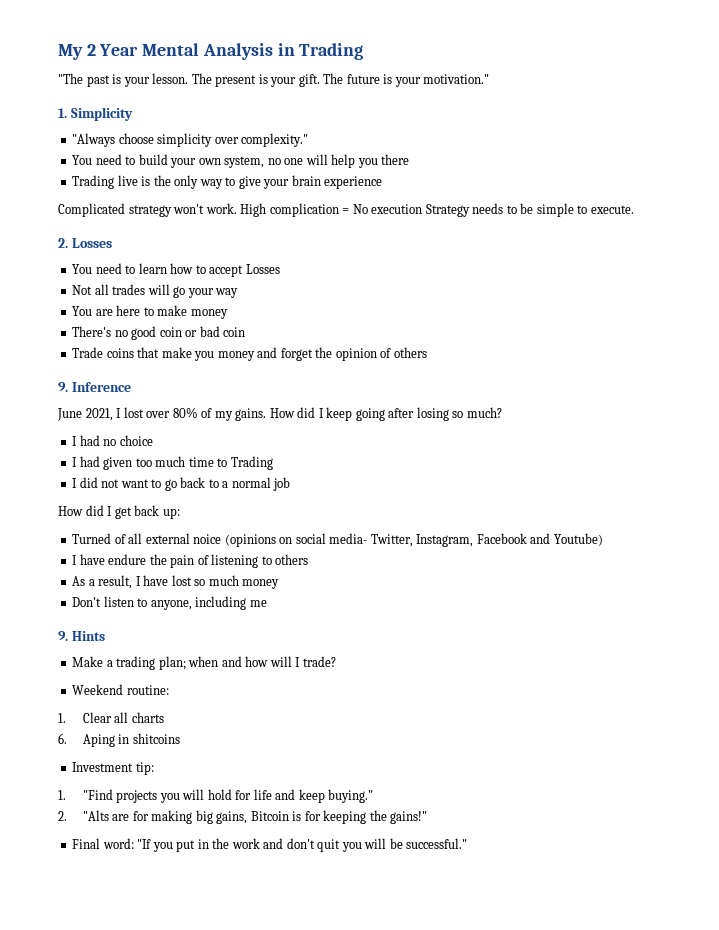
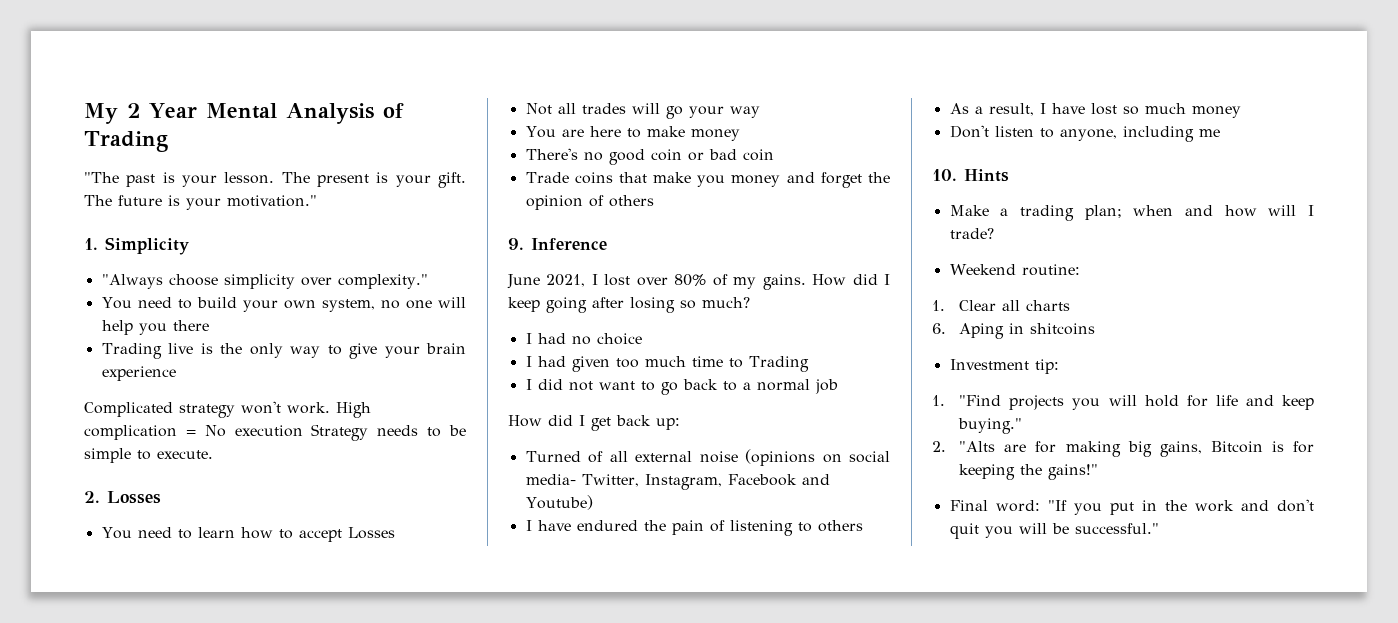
[277,43,295,56] in -> [382,103,404,118] of
[193,534,222,544] noice -> [699,451,738,463] noise
[108,554,147,565] endure -> [576,520,638,531] endured
[58,631,68,641] 9. -> [932,169,957,181] 10.

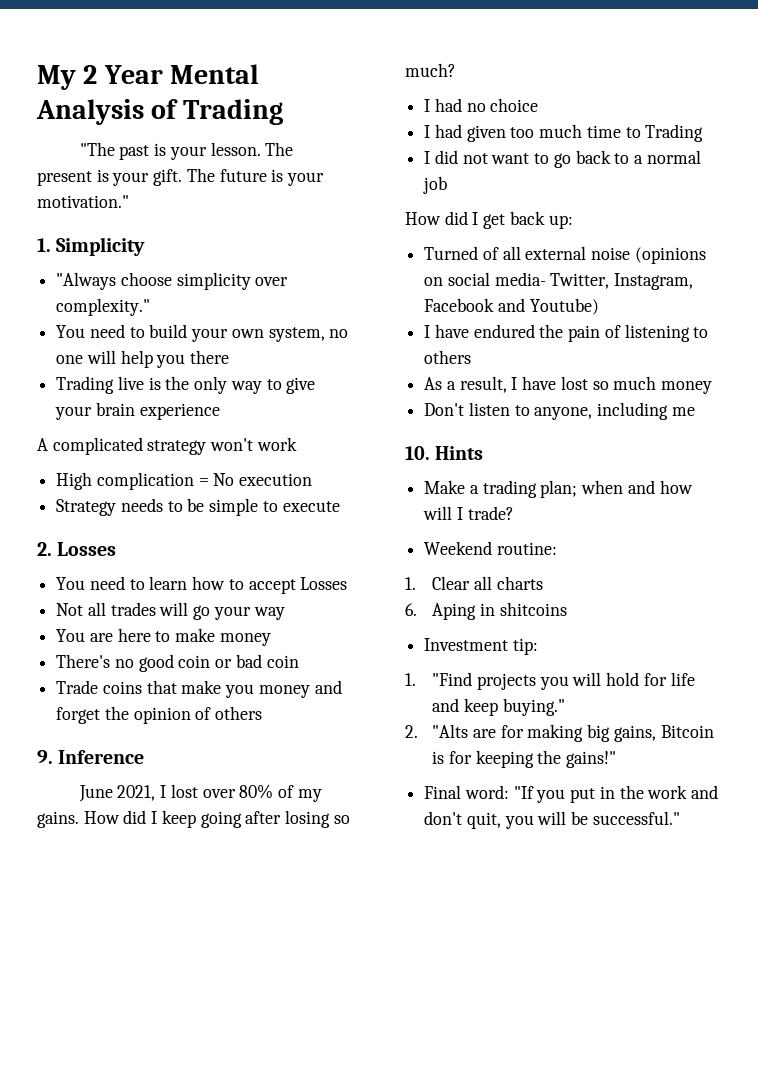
[84,402,173,417] Complicated -> [37,437,143,455] A complicated
[287,402,330,414] work. -> [256,437,297,451] work //
(303, 431) none -> (313, 479) //
[157,450,213,459] execute. -> [282,501,340,512] execute
[949,523,979,539] quit -> [466,812,501,829] quit,

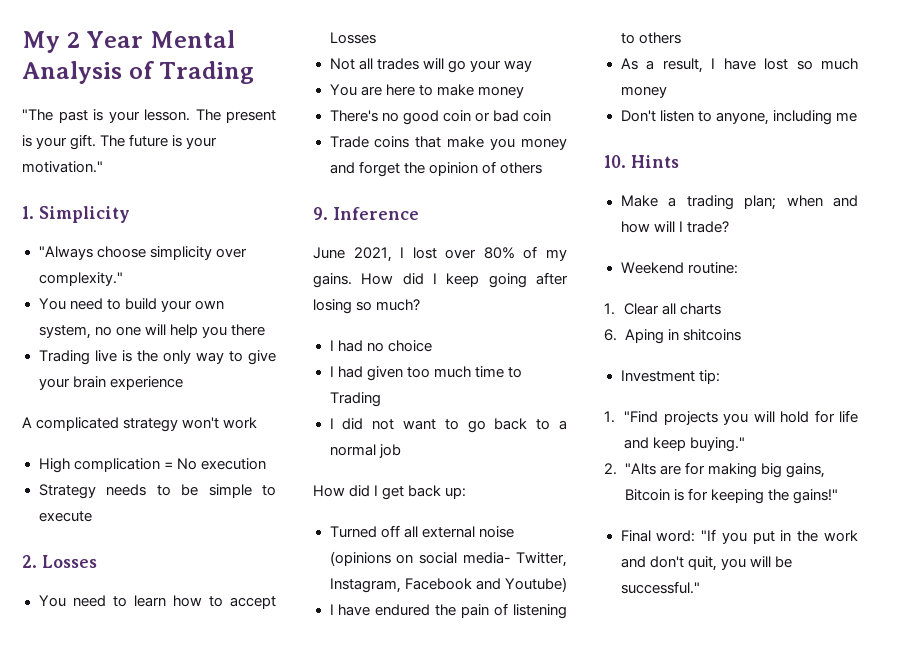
[482,247,499,260] of -> [380,525,400,538] off

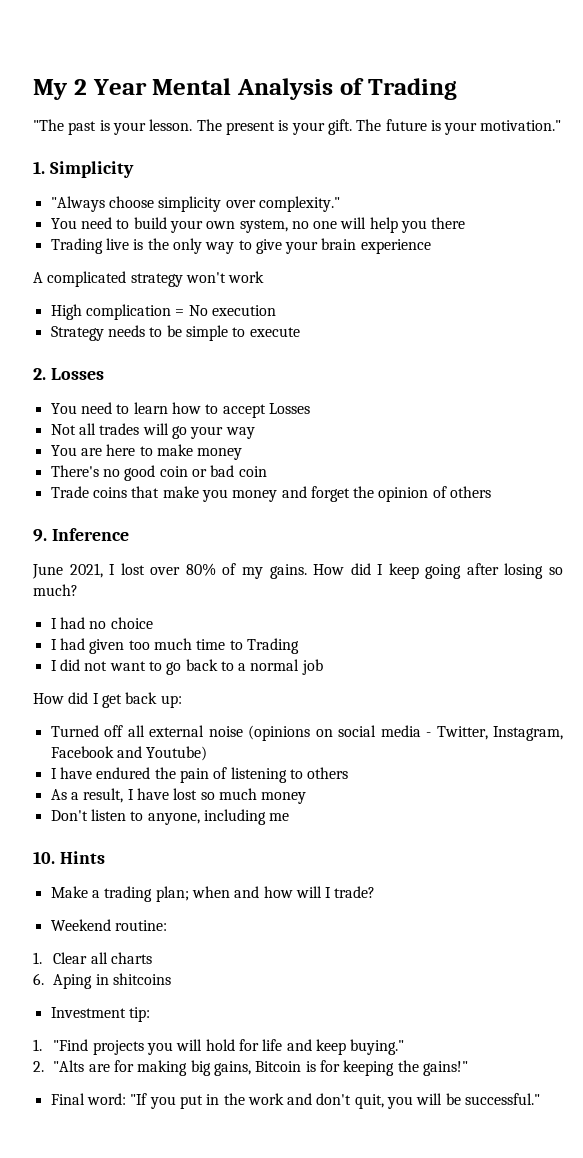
[463,552,511,564] media- -> [380,725,432,737] media -

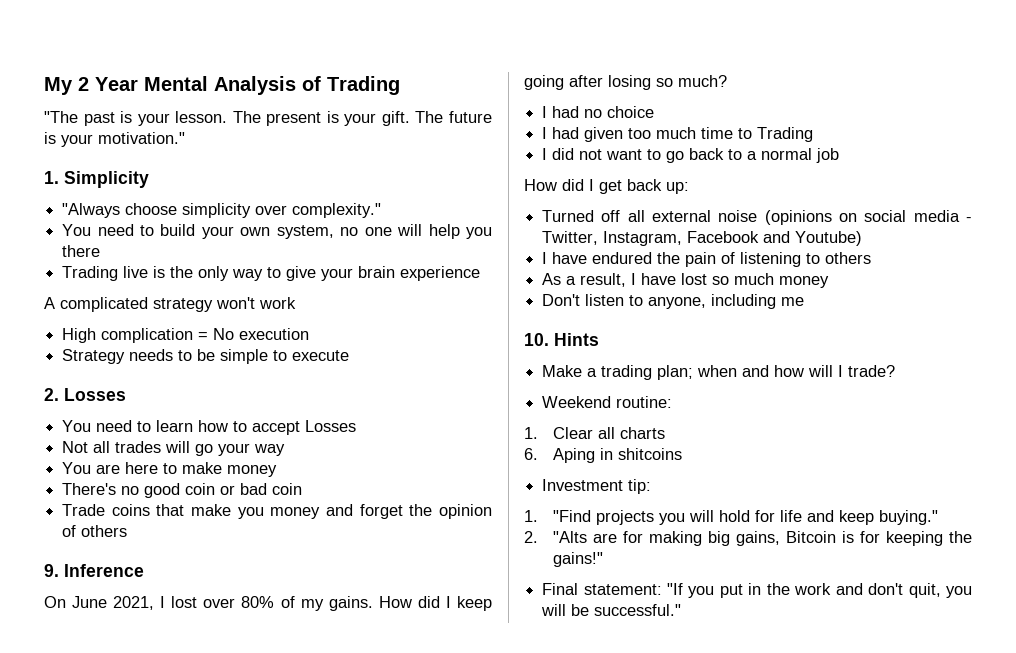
(129, 534) none -> [44,596,66,608] On
[86,1093,126,1105] word: -> [583,584,662,595] statement:

